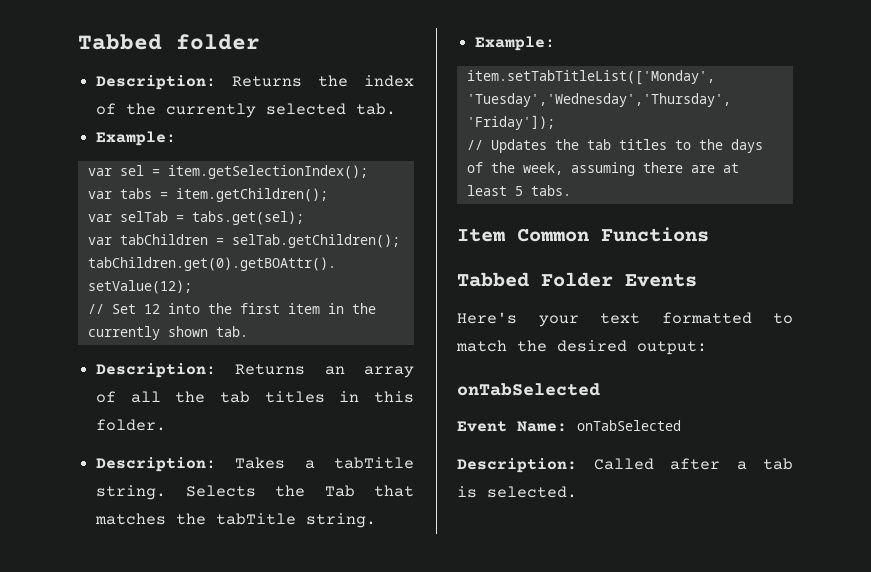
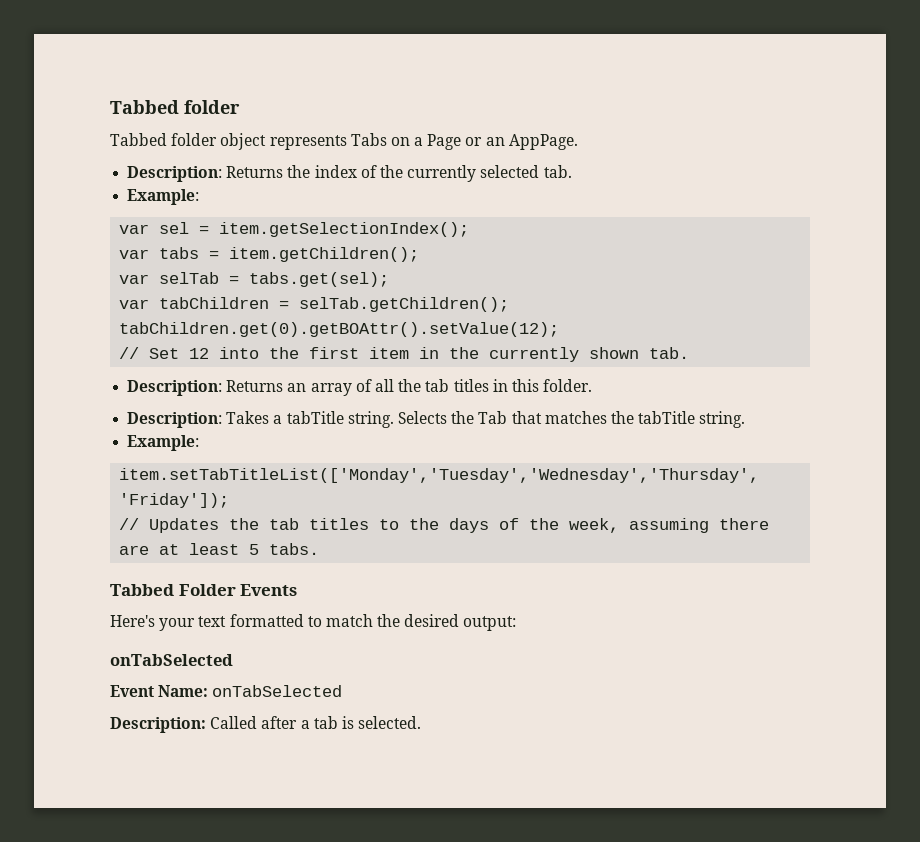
[78,34,260,50] Tabbed folder -> [110,100,240,114] [110,133,578,150] Tabbed folder // Tabbed folder object represents Tabs on a Page or an AppPage.
[457,227,709,242] // Item Common Functions -> (320, 549) none

